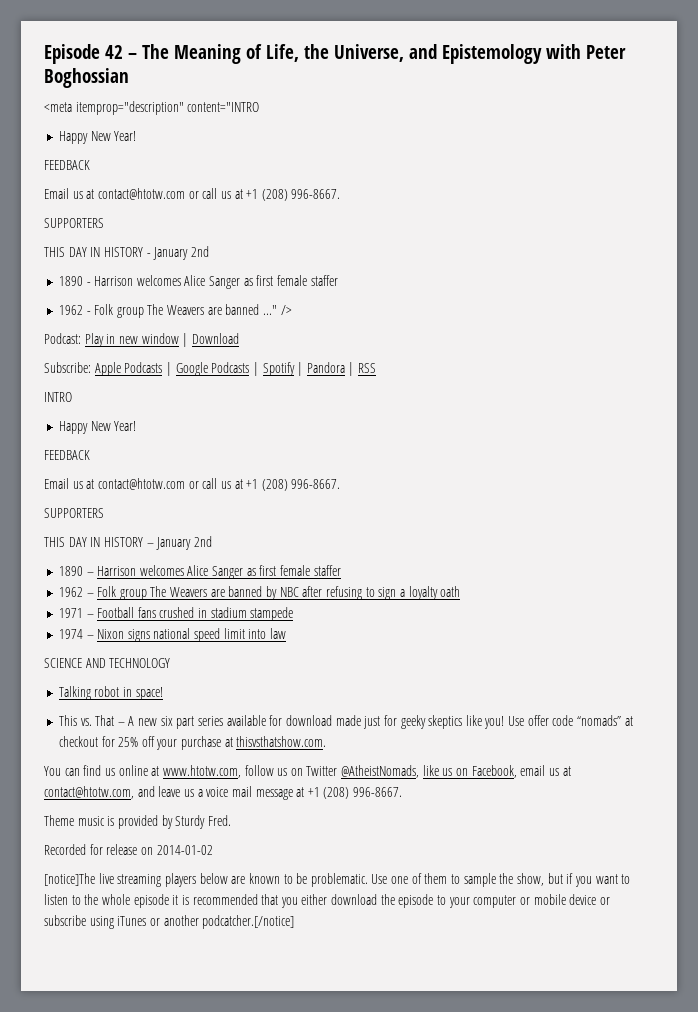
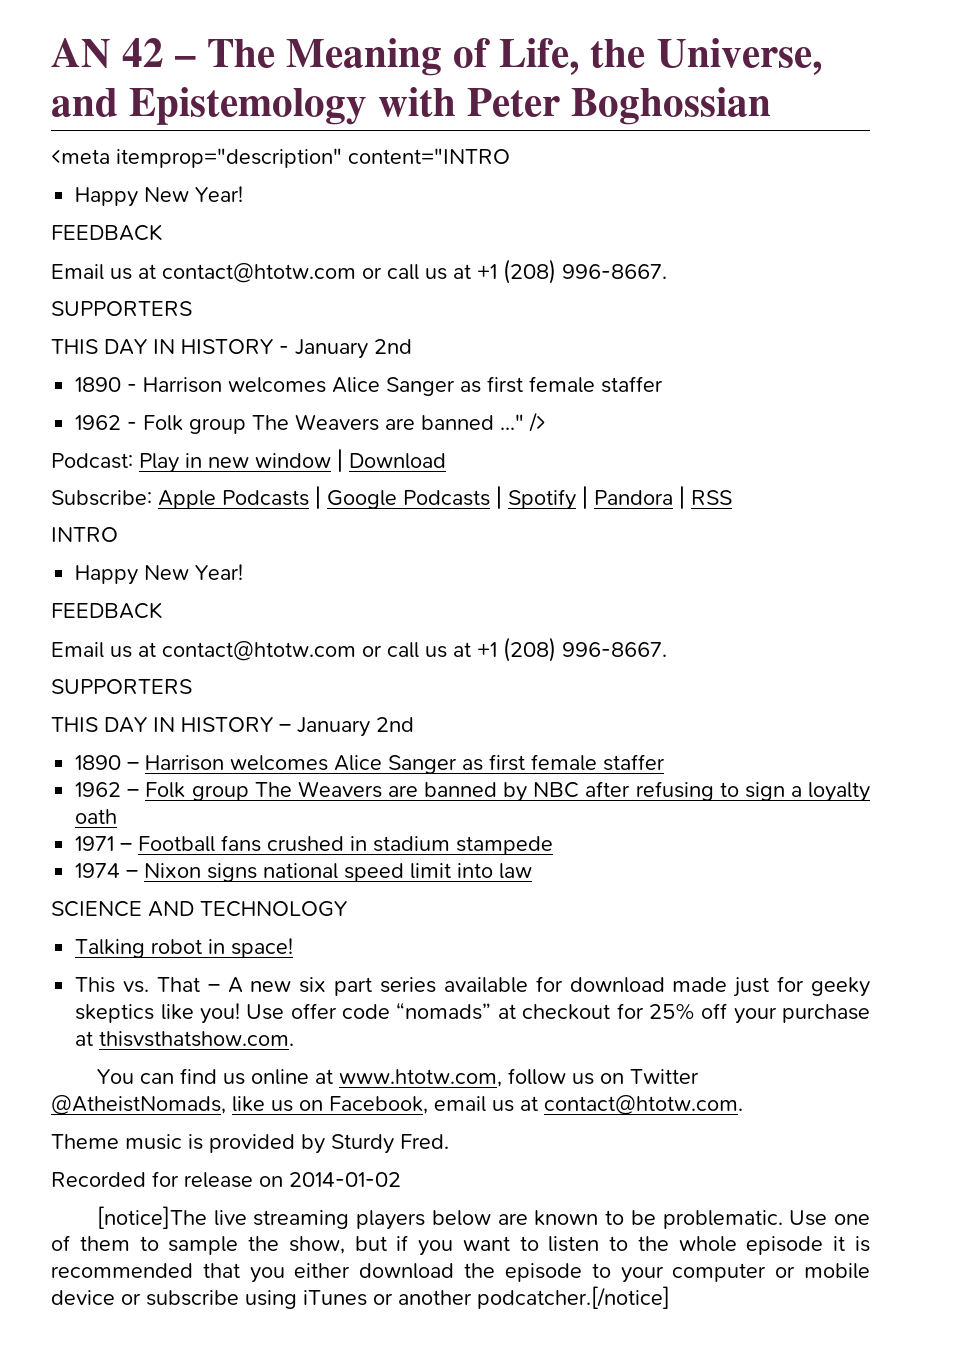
[44,44,100,64] Episode -> [51,38,111,68] AN
[44,786,403,800] contact@htotw.com, and leave us a voice mail message at +1 (208) 996-8667. -> [544,1095,743,1115] contact@htotw.com.

